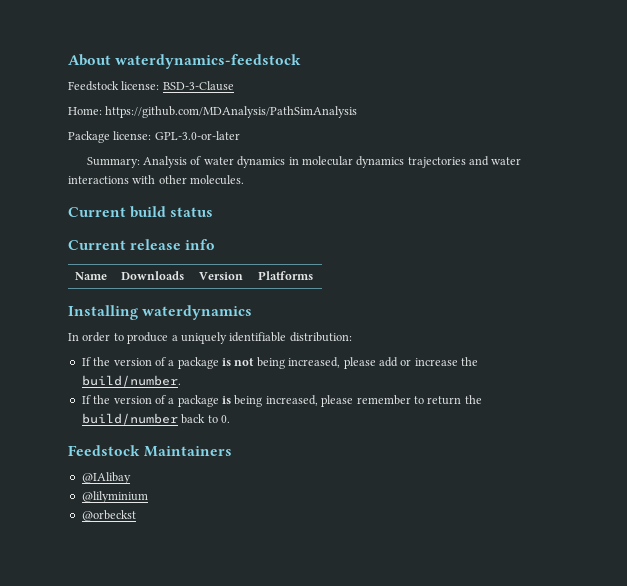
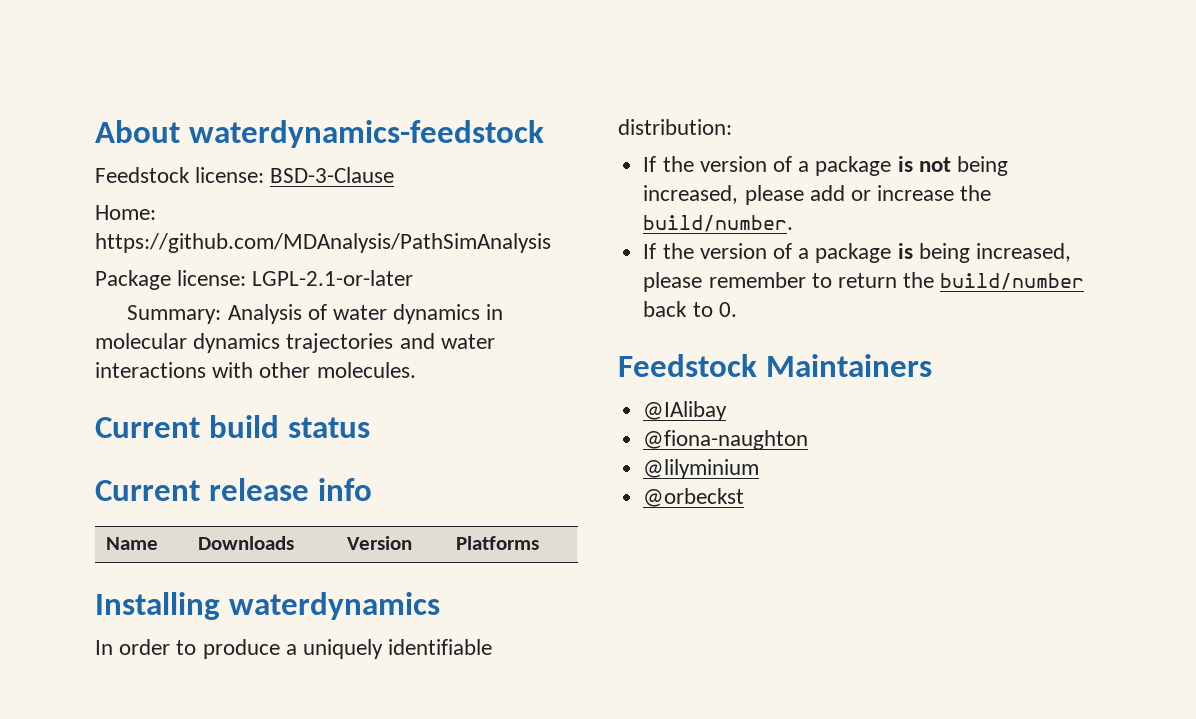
[154,131,240,140] GPL-3.0-or-later -> [252,270,414,286] LGPL-2.1-or-later
(131, 478) none -> [643,430,809,450] // @fiona-naughton

